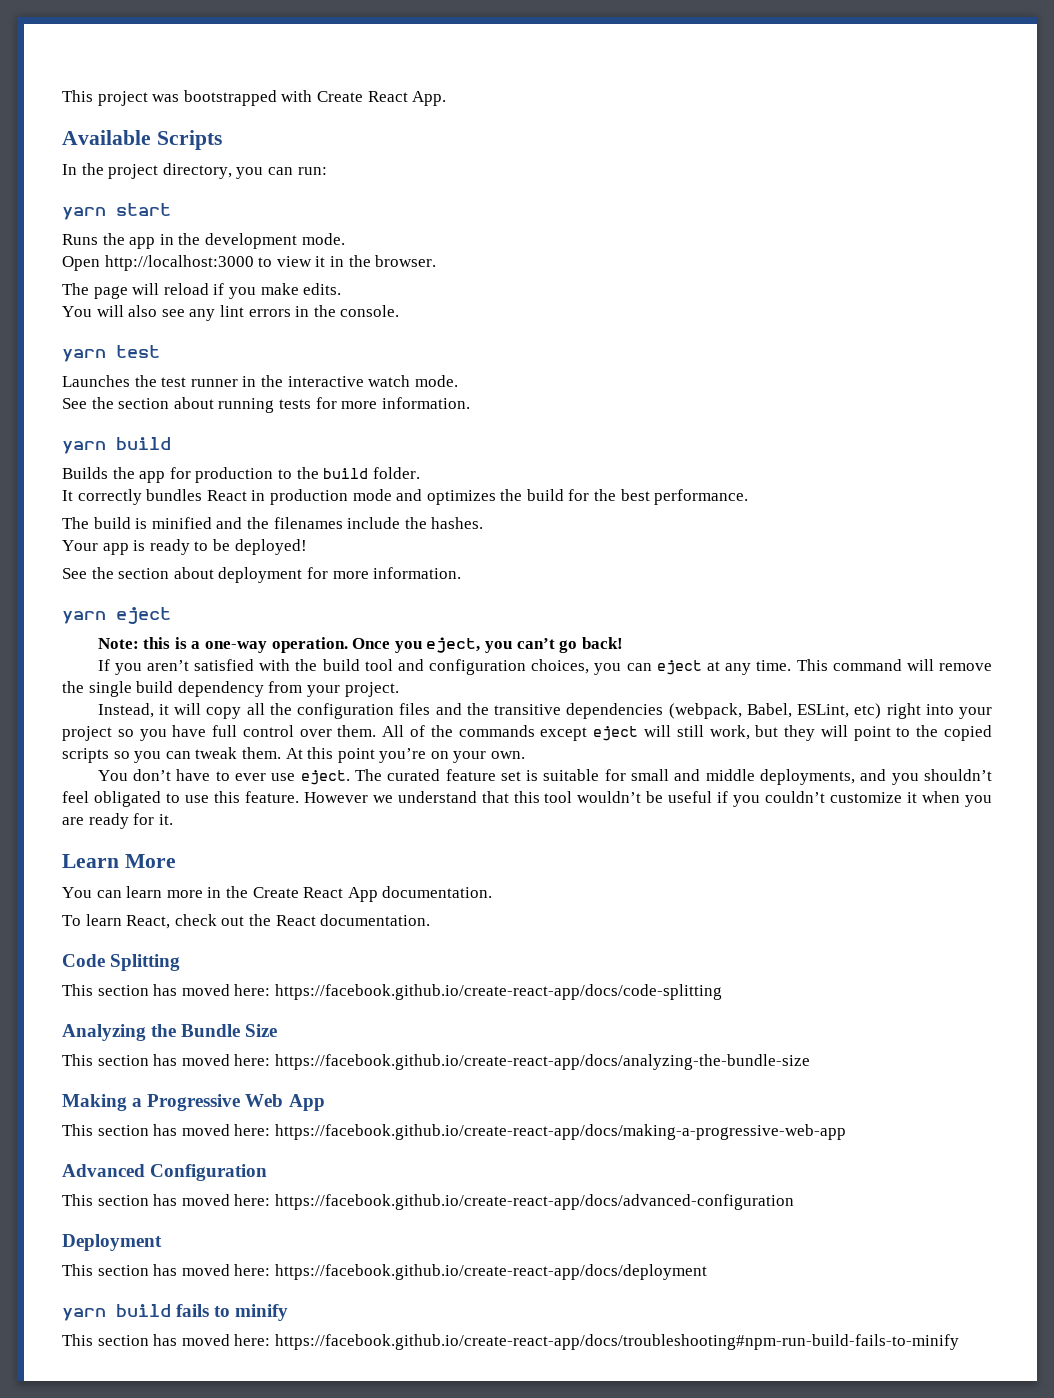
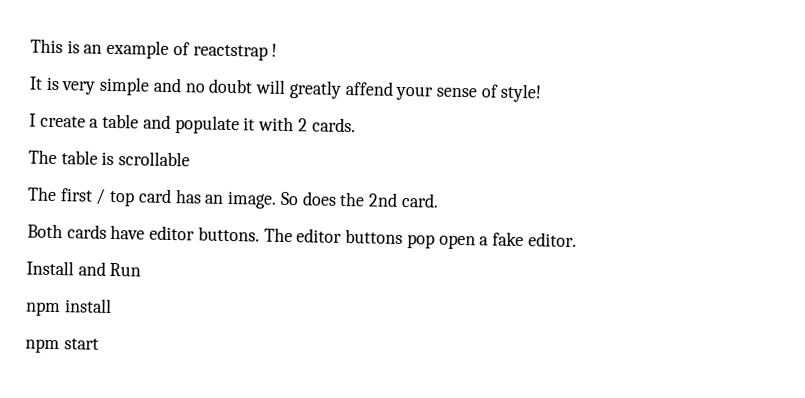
[62,90,447,106] [62,130,222,150] [62,163,327,179] [62,203,171,220] [62,233,345,249] [62,255,437,271] [62,283,342,299] [62,305,400,321] [62,345,160,362] [62,375,458,387] [62,397,470,413] [62,437,171,454] [62,467,420,483] [62,489,749,505] [62,517,484,529] [62,539,307,555] [62,567,462,583] [62,607,171,624] [97,637,623,653] [97,659,993,675] [62,681,399,697] [97,703,992,719] [62,725,992,741] [62,747,526,763] [97,769,992,785] [62,791,993,807] [62,813,173,829] [62,854,176,868] [62,886,493,902] [62,914,431,929] [62,954,181,971] [62,984,722,1000] [62,1024,278,1041] [62,1054,810,1070] [62,1094,325,1111] [62,1124,846,1140] [62,1164,268,1181] [62,1194,794,1210] [62,1234,162,1251] [62,1264,707,1280] [62,1304,289,1321] [62,1334,959,1350] This project was bootstrapped with Create React App. // Available Scripts // In the project directory, you can run: // yarn start // Runs the app in the development mode. // Open http://localhost:3000 to view it in the browser. // The page will reload if you make edits. // You will also see any lint errors in the console. // yarn test // Launches the test runner in the interactive watch mode. // See the section about running tests for more information. // yarn build // Builds the app for production to the build folder. // It correctly bundles React in production mode and optimizes the build for the best performance. // The build is minified and the filenames include the hashes. // Your app is ready to be deployed! // See the section about deployment for more information. // yarn eject // Note: this is a one-way operation. Once you eject, you can’t go back! // If you aren’t satisfied with the build tool and configuration choices, you can eject at any time. This command will remove the single build dependency from your project. // Instead, it will copy all the configuration files and the transitive dependencies (webpack, Babel, ESLint, etc) right into your project so you have full control over them. All of the commands except eject will still work, but they will point to the copied scripts so you can tweak them. At this point you’re on your own. // You don’t have to ever use eject. The curated feature set is suitable for small and middle deployments, and you shouldn’t feel obligated to use this feature. However we understand that this tool wouldn’t be useful if you couldn’t customize it when you are ready for it. // Learn More // You can learn more in the Create React App documentation. // To learn React, check out the React documentation. // Code Splitting // This section has moved here: https://facebook.github.io/create-react-app/docs/code-splitting // Analyzing the Bundle Size // This section has moved here: https://facebook.github.io/create-react-app/docs/analyzing-the-bundle-size // Making a Progressive Web App // This section has moved here: https://facebook.github.io/create-react-app/docs/making-a-progressive-web-app // Advanced Configuration // This section has moved here: https://facebook.github.io/create-react-app/docs/advanced-configuration // Deployment // This section has moved here: https://facebook.github.io/create-react-app/docs/deployment // yarn build fails to minify // This section has moved here: https://facebook.github.io/create-react-app/docs/troubleshooting#npm-run-build-fails-to-minify -> [30,38,278,61] [29,76,543,103] [29,113,356,135] [28,149,191,167] [27,186,439,209] [27,223,577,250] [26,260,142,277] [25,298,112,317] [25,338,99,354] This is an example of reactstrap ! // It is very simple and no doubt will greatly affend your sense of style! // I create a table and populate it with 2 cards. // The table is scrollable // The first / top card has an image. So does the 2nd card. // Both cards have editor buttons. The editor buttons pop open a fake editor. // Install and Run // npm install // npm start

